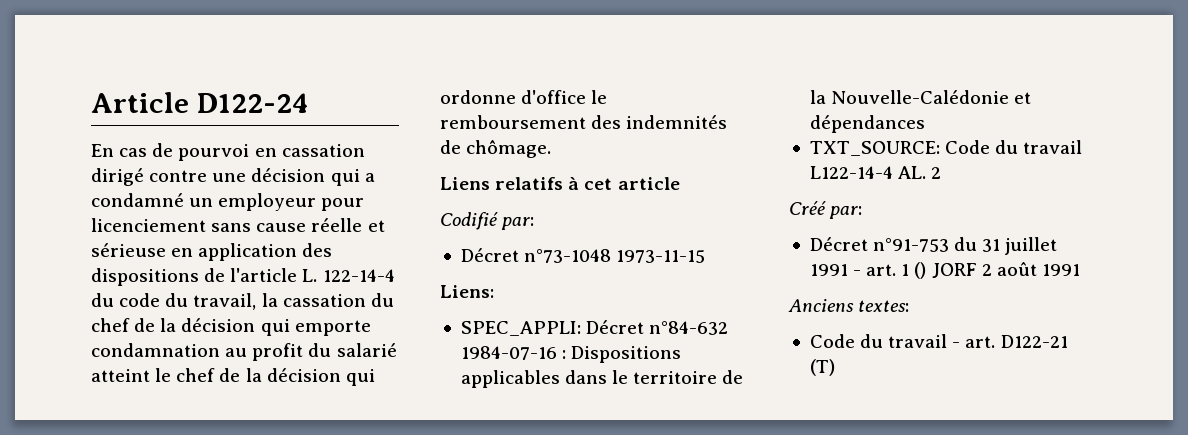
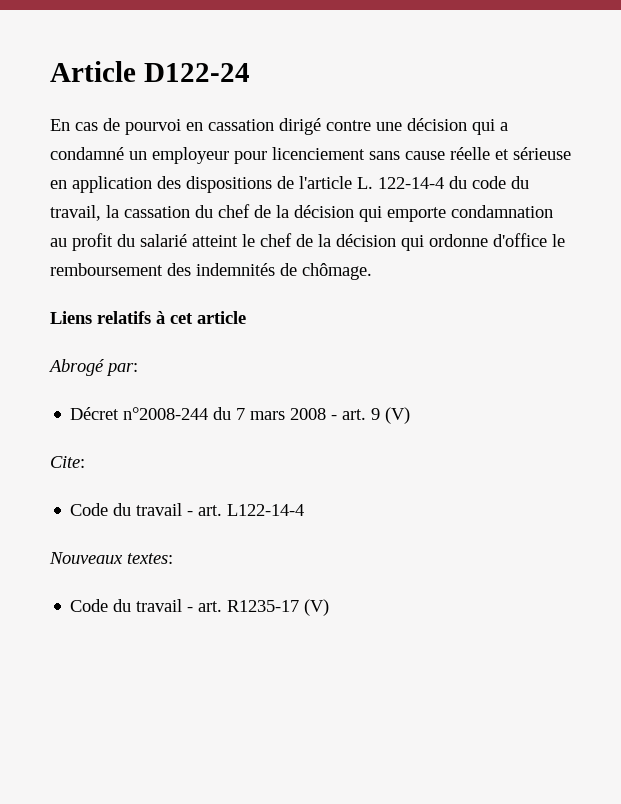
[440,212,535,230] [460,248,706,263] [440,285,494,298] [460,320,729,336] [460,346,682,363] [460,370,744,388] [809,90,1032,104] [809,115,925,133] [809,140,1083,156] [809,166,942,179] [789,201,863,219] [809,237,1058,255] [809,262,1080,279] [788,299,854,312] Codifié par: // Décret n°73-1048 1973-11-15 // Liens: // SPEC_APPLI: Décret n°84-632 1984-07-16 : Dispositions applicables dans le territoire de la Nouvelle-Calédonie et dépendances // TXT_SOURCE: Code du travail L122-14-4 AL. 2 // Créé par: // Décret n°91-753 du 31 juillet 1991 - art. 1 () JORF 2 août 1991 // Anciens -> [48,359,138,376] [70,407,411,424] [50,456,85,468] [70,503,305,516] [49,552,123,564] Abrogé par: // Décret n°2008-244 du 7 mars 2008 - art. 9 (V) // Cite: // Code du travail - art. L122-14-4 // Nouveaux
[1000,335,1068,348] [809,359,835,376] D122-21 (T) -> [227,599,330,616] R1235-17 (V)

